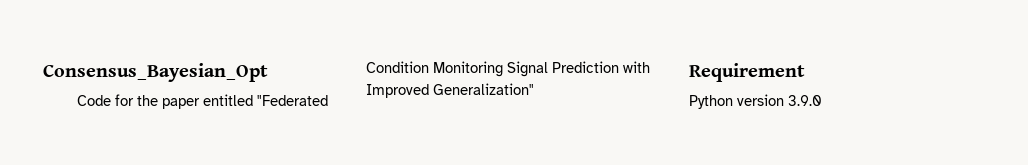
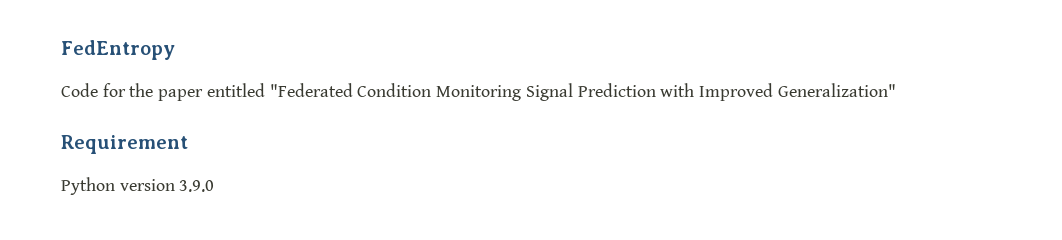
[43,63,268,82] Consensus_Bayesian_Opt -> [61,40,175,60] FedEntropy

